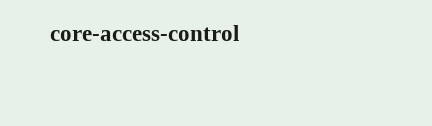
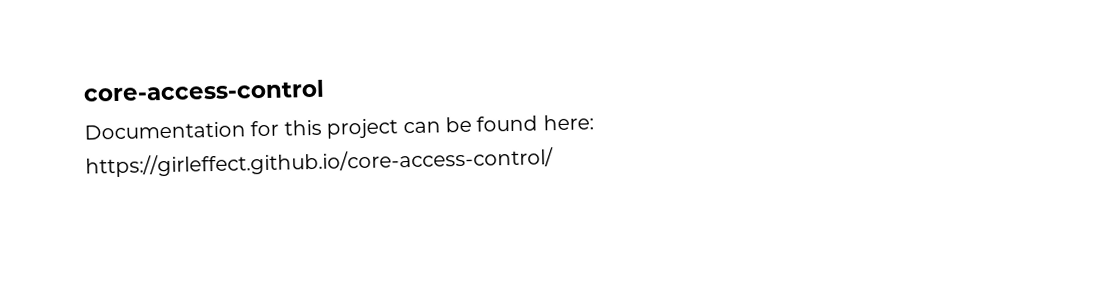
(239, 33) none -> [84,114,594,140] [85,147,554,178] // Documentation for this project can be found here: https://girleffect.github.io/core-access-control/

